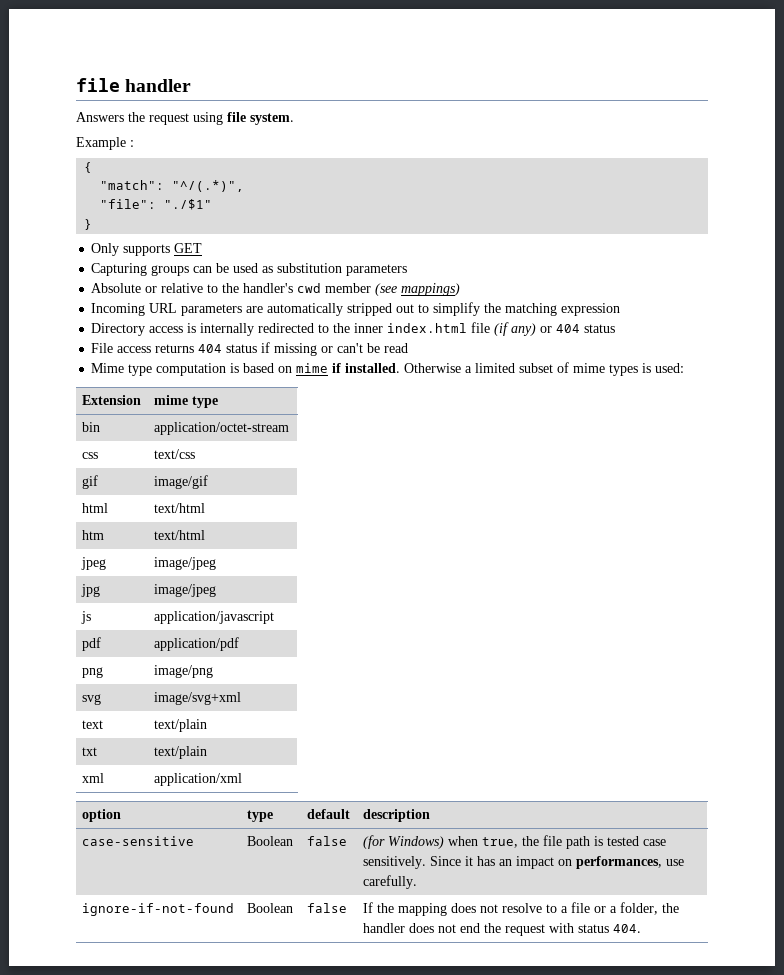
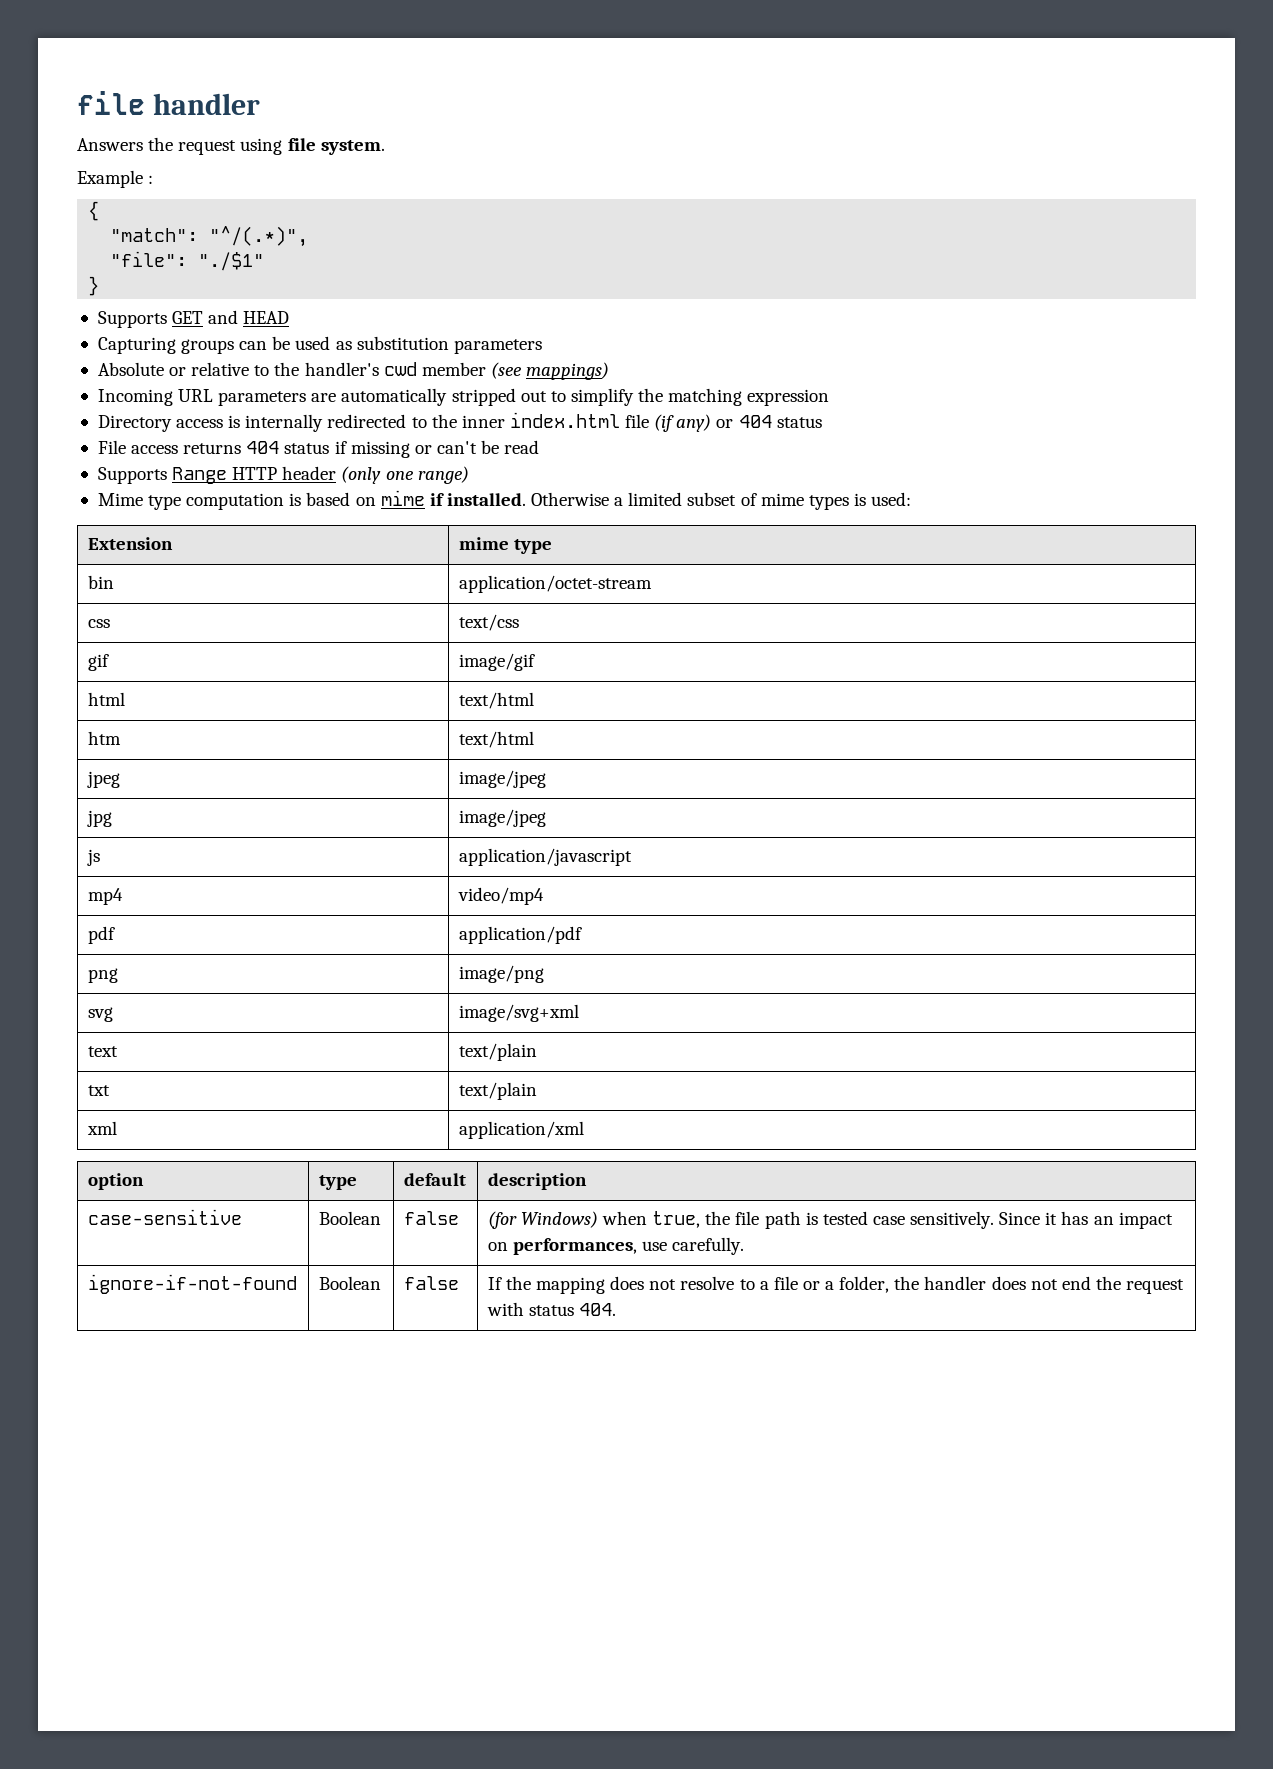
[91,243,171,256] Only supports -> [97,311,167,328] Supports
(203, 248) none -> [208,310,290,324] and HEAD
(409, 348) none -> [97,466,469,484] // Supports Range HTTP header (only one range)
(275, 617) none -> [87,888,123,905] [457,887,544,905] // mp4 | video/mp4

